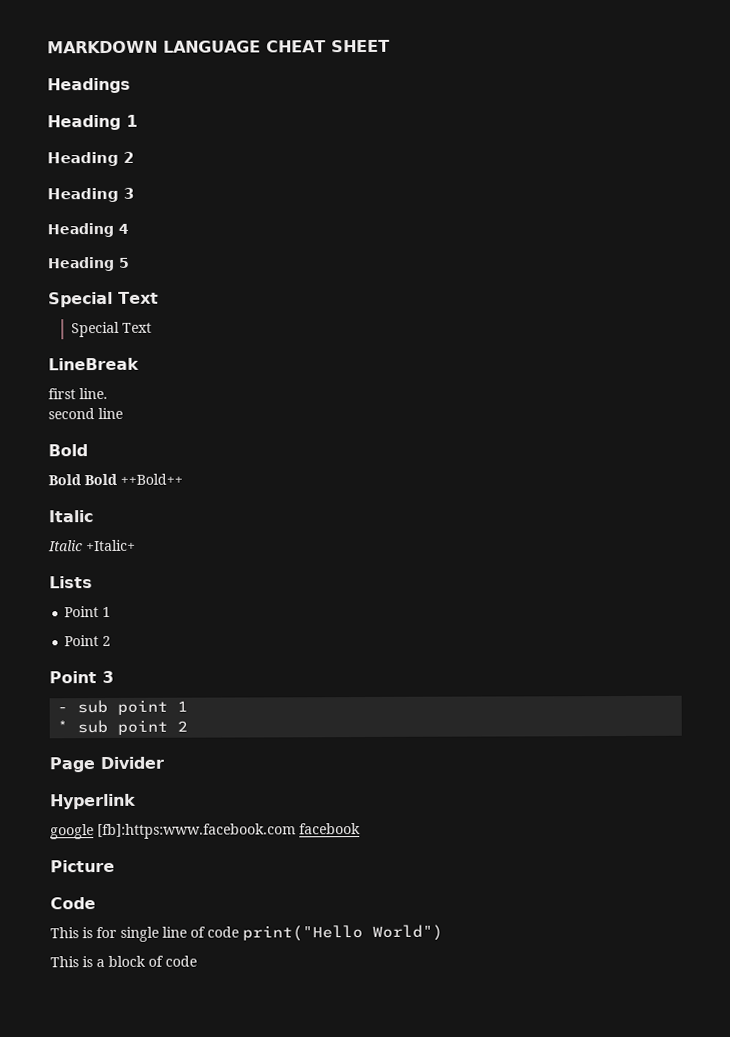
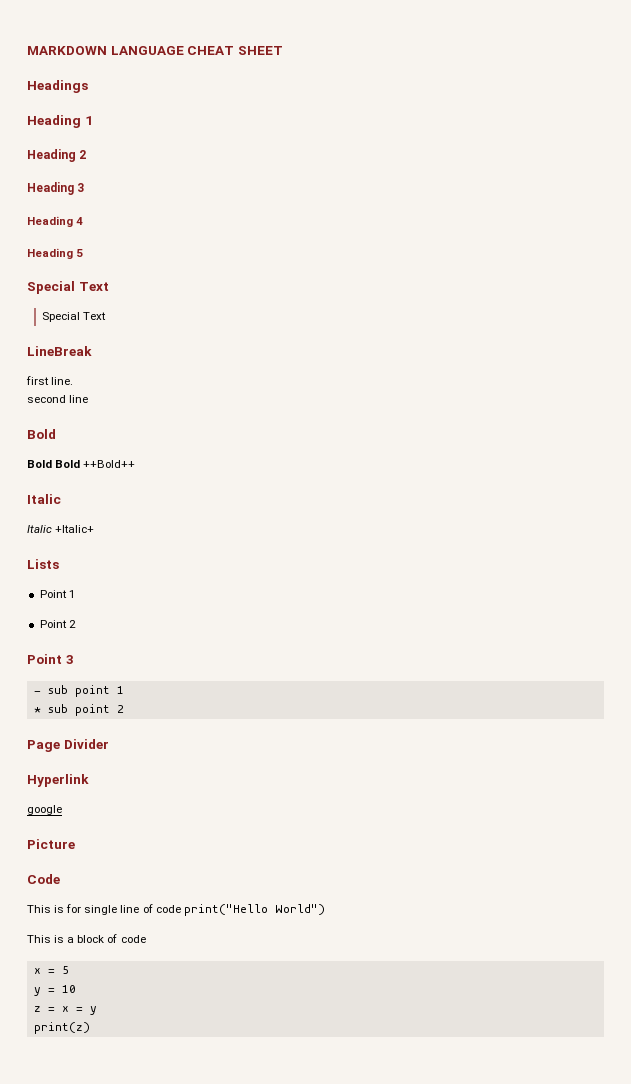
[97,823,361,840] [fb]:https:www.facebook.com facebook -> (62, 810) none
(197, 961) none -> [33,966,69,974] [33,985,76,996] [33,1006,97,1015] [33,1022,90,1034] // x = 5 // y = 10 // z = x = y // print(z)

